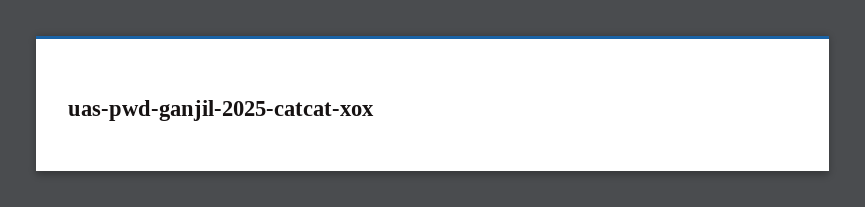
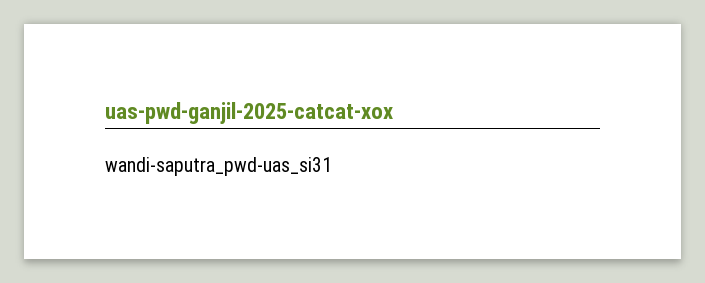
(374, 110) none -> [105,157,332,176] // wandi-saputra_pwd-uas_si31

